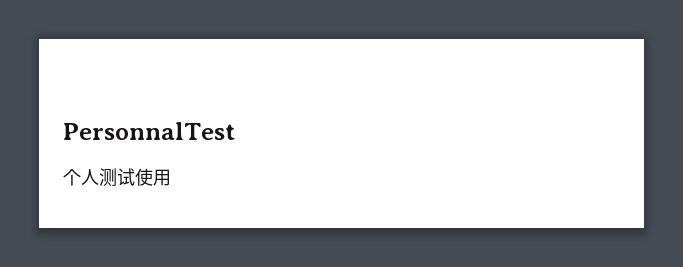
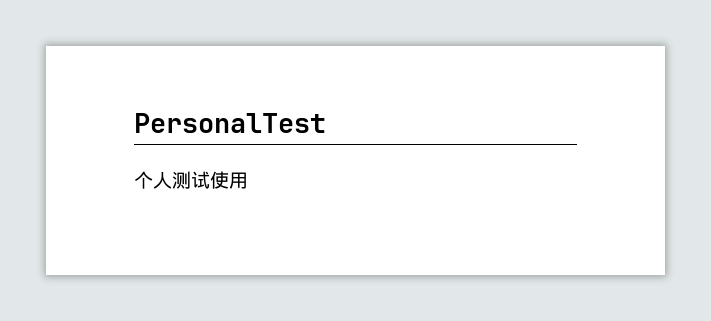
[63,122,235,140] PersonnalTest -> [134,113,326,133] PersonalTest

